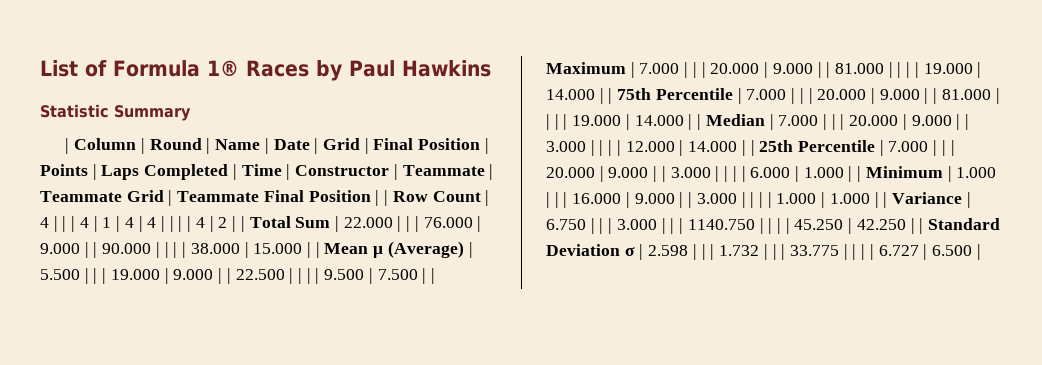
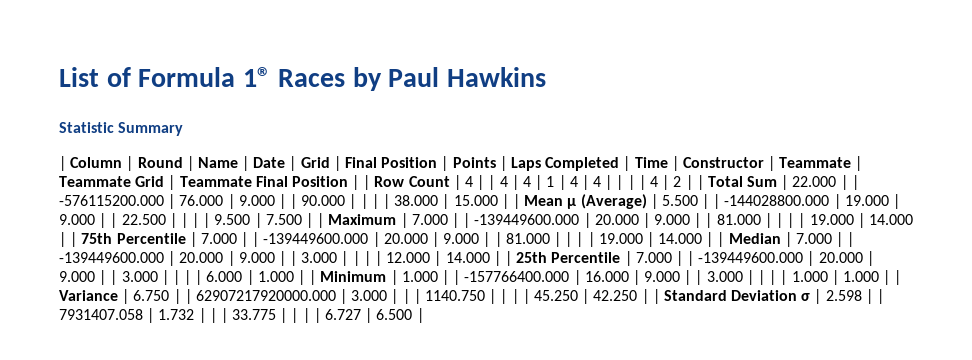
(67, 224) none -> [499,176,508,187] 4
(411, 224) none -> [59,195,164,206] -576115200.000
(98, 276) none -> [724,195,830,206] -144028800.000
(697, 70) none -> [474,214,580,225] -139449600.000
(804, 96) none -> [263,233,369,244] -139449600.000
(836, 122) none -> [59,252,164,263] -139449600.000
(946, 148) none -> [698,252,804,263] -139449600.000
(559, 200) none -> [464,271,570,282] -157766400.000
(604, 226) none -> [195,290,336,301] 62907217920000.000
(706, 252) none -> [59,309,143,320] 7931407.058

